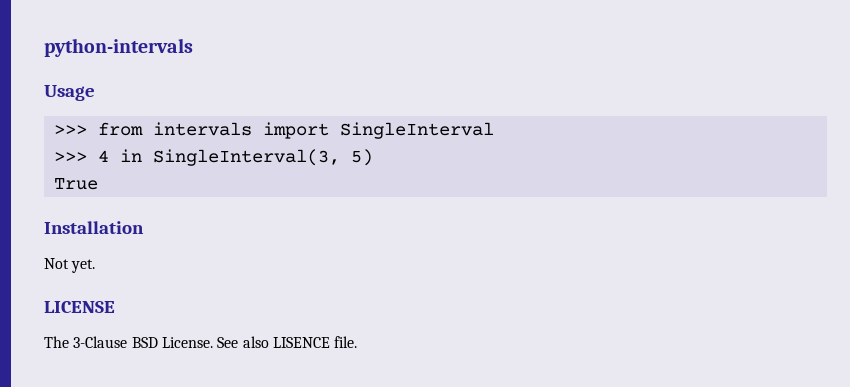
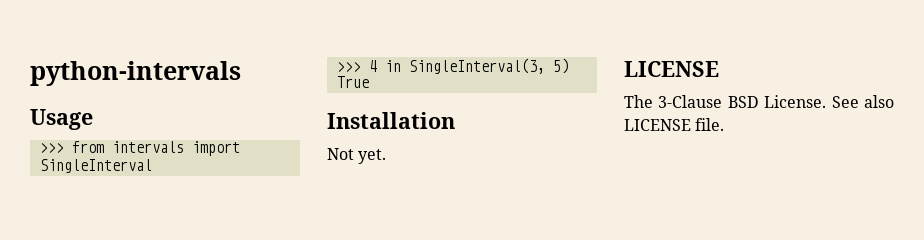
[272,337,330,348] LISENCE -> [624,119,691,131] LICENSE

